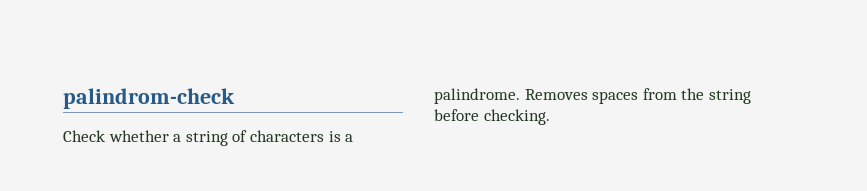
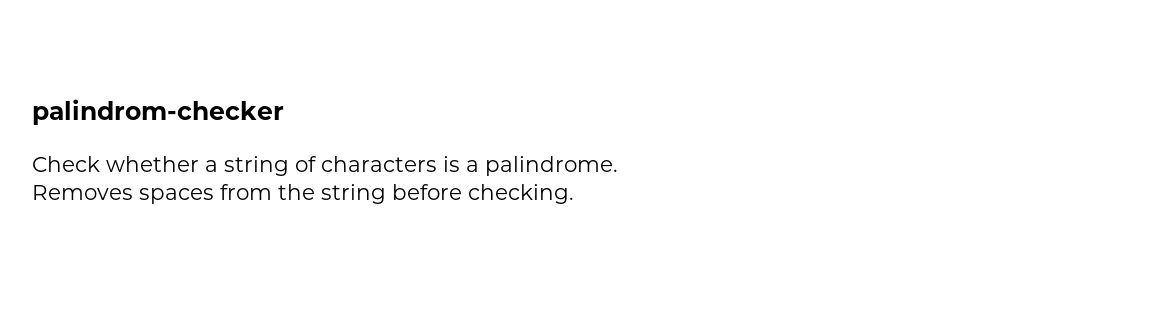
[63,88,235,109] palindrom-check -> [32,99,284,125] palindrom-checker
(520, 96) none -> (618, 166) //

